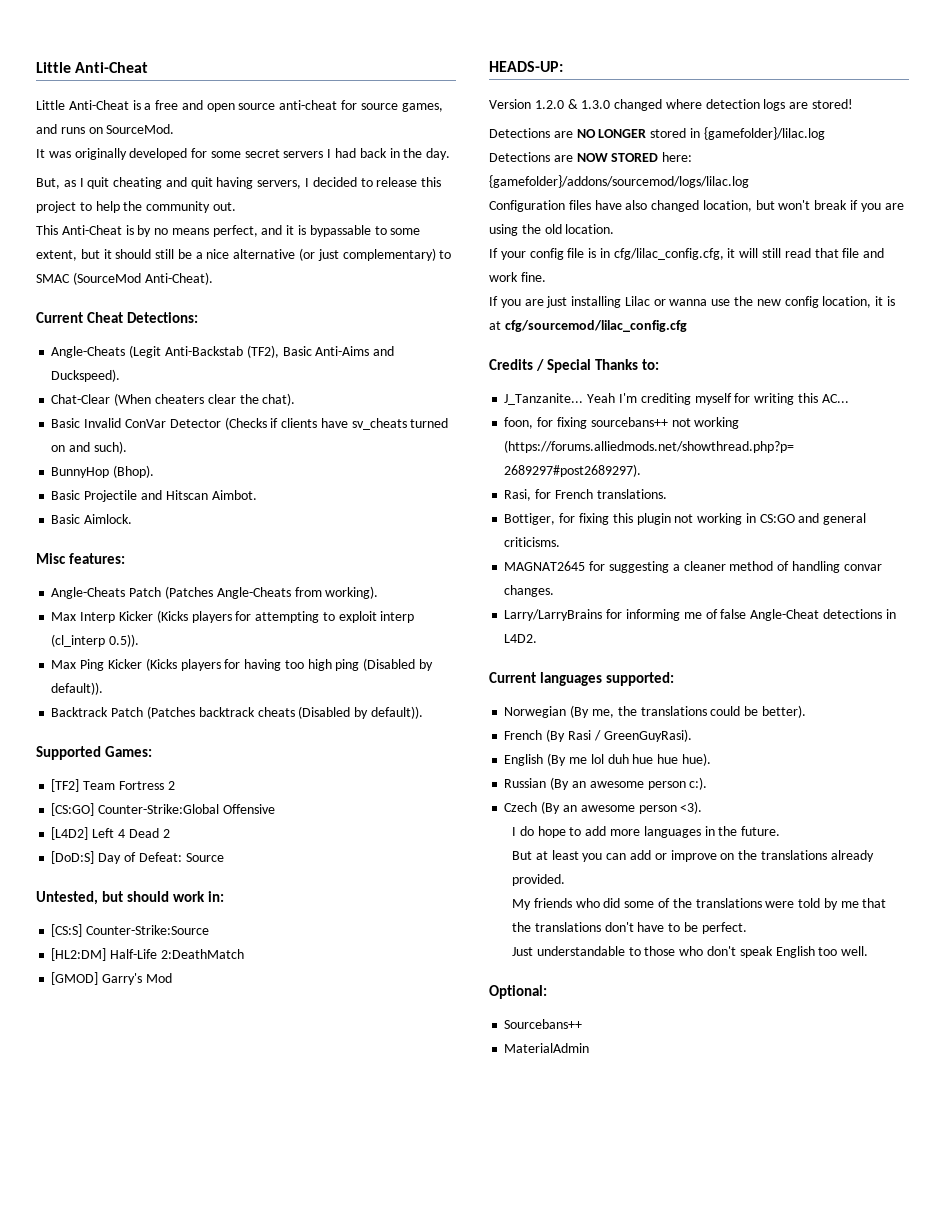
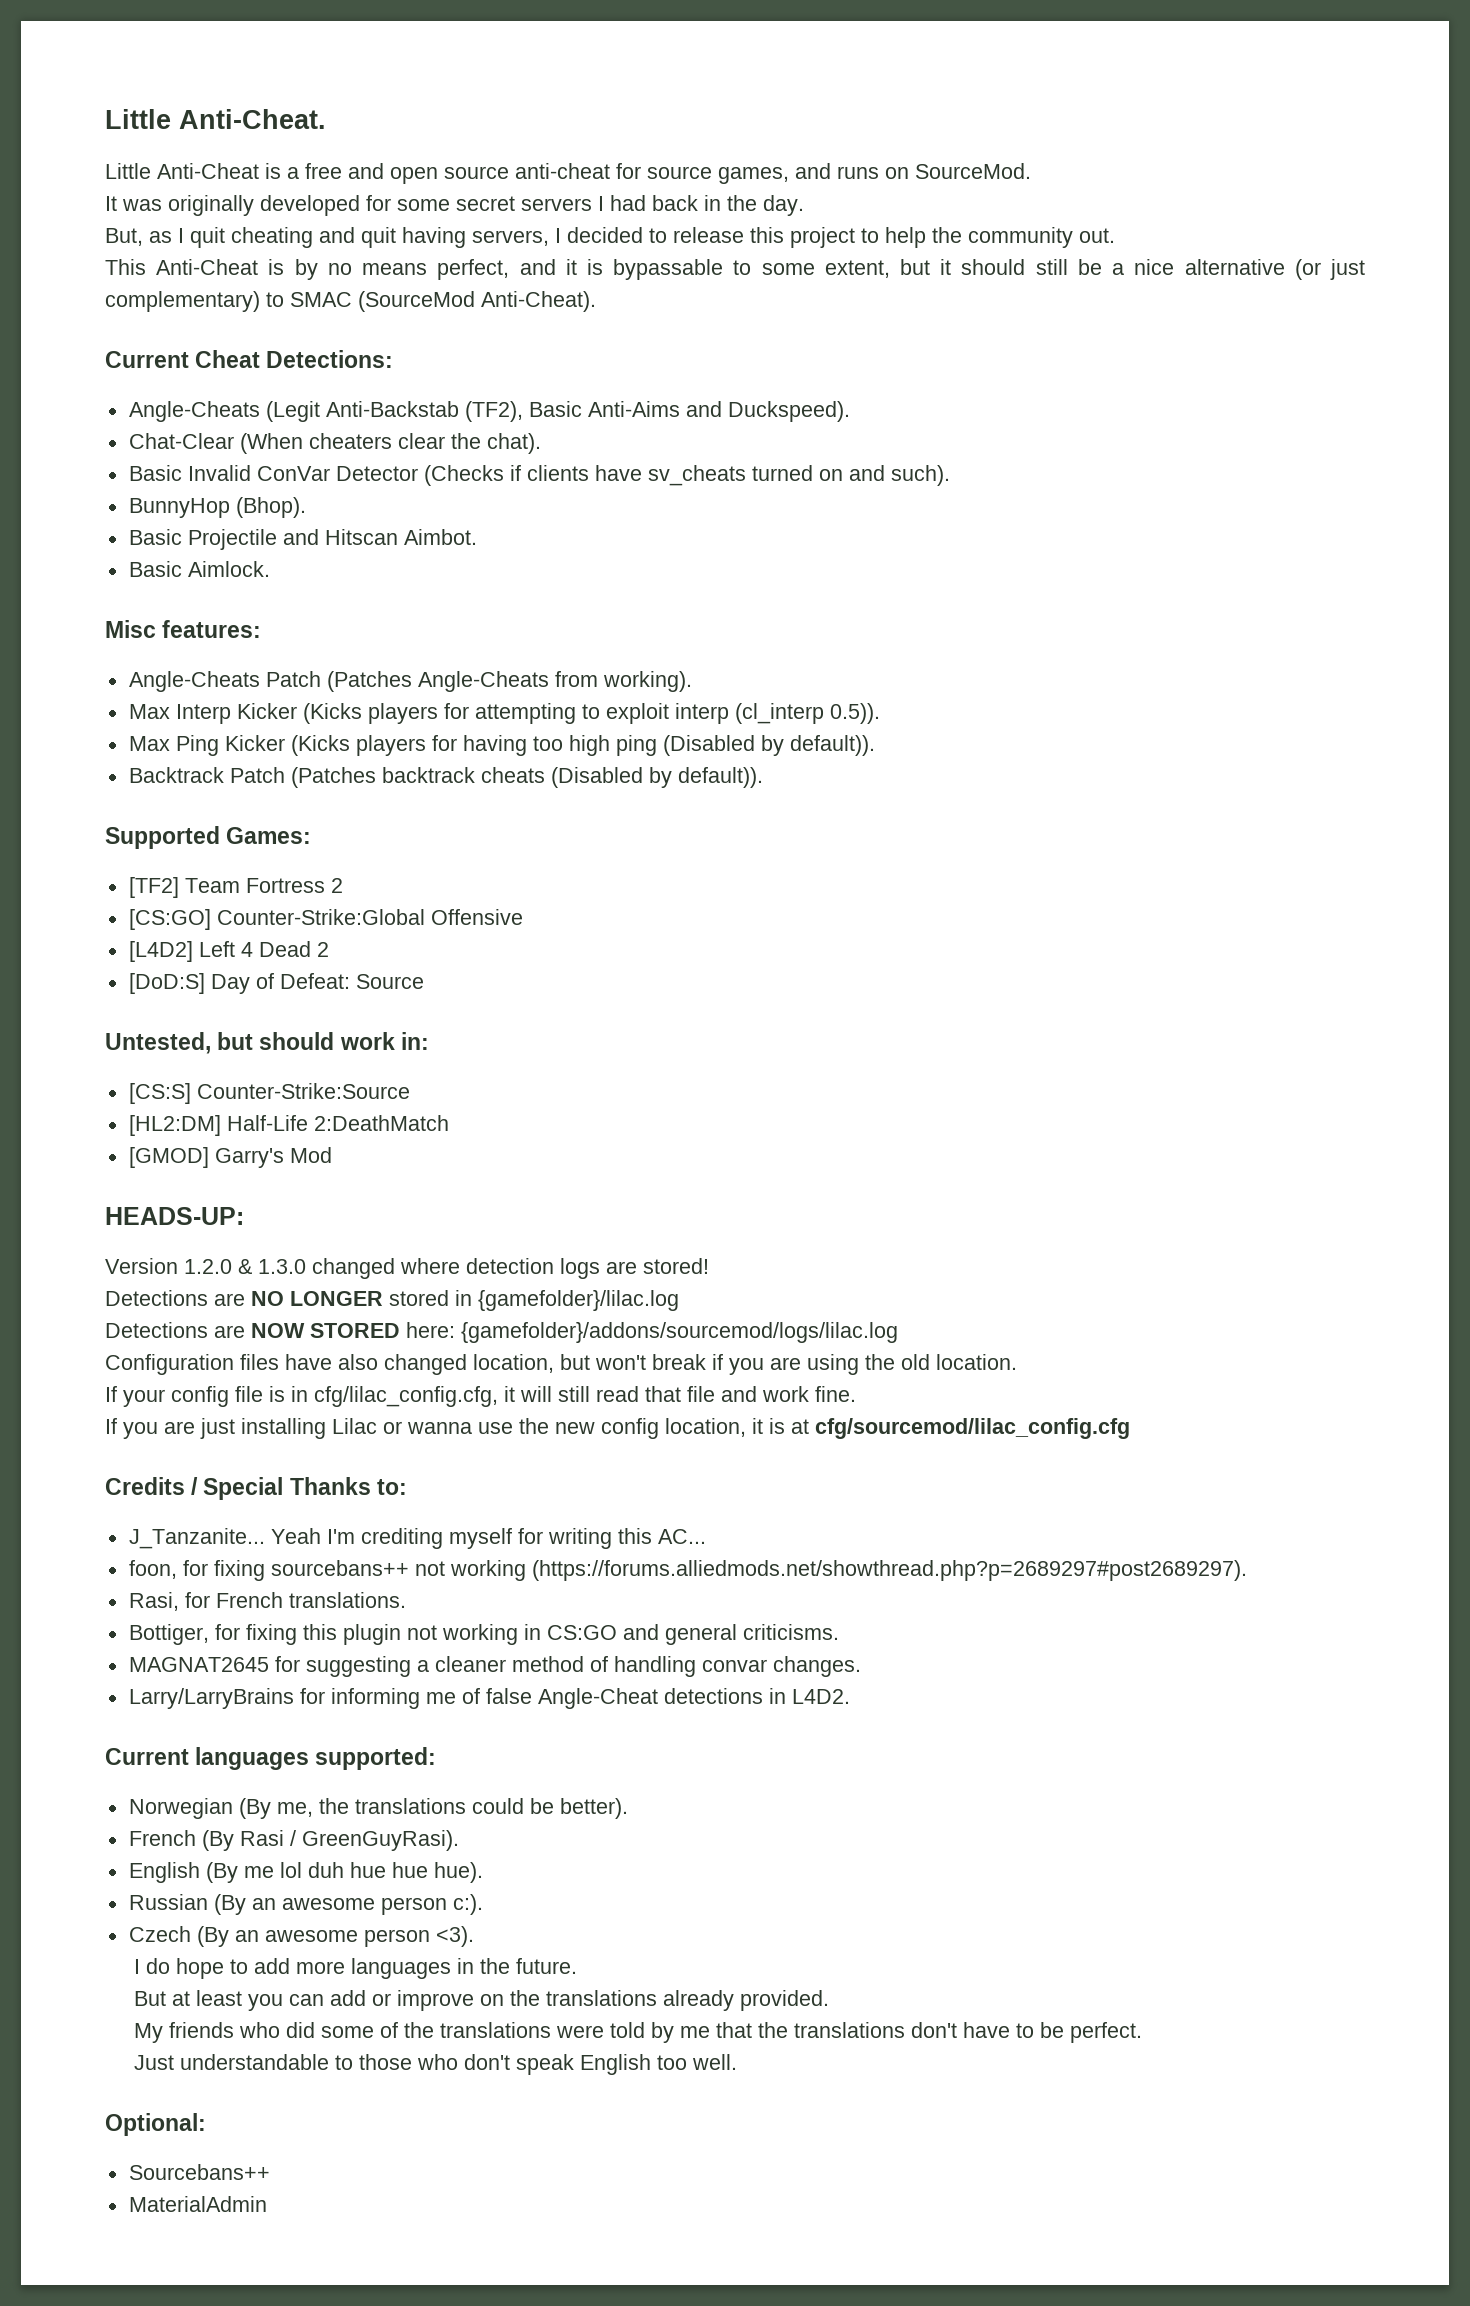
[36,62,149,73] Little Anti-Cheat -> [105,109,326,129] Little Anti-Cheat.

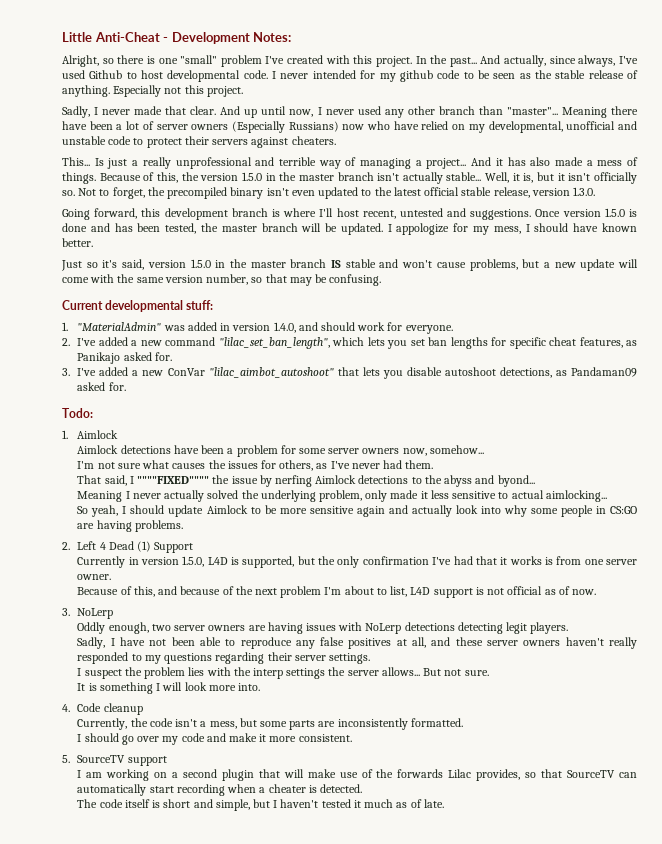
[105,109,326,129] [105,163,1031,184] [105,195,804,216] [105,227,1115,248] [105,259,1365,280] [105,291,596,312] [105,350,394,368] [128,401,850,422] [128,433,541,454] [128,465,950,486] [128,497,306,518] [128,529,477,550] [128,561,270,577] [105,620,262,638] [128,671,692,692] [128,703,880,724] [128,735,875,756] [128,767,763,788] [105,826,312,849] [128,877,343,898] [128,909,523,930] [128,941,329,962] [128,973,424,994] [105,1032,429,1054] [128,1083,410,1104] [128,1115,449,1136] [128,1147,332,1168] [105,1207,244,1225] [105,1258,709,1279] [105,1290,679,1311] [105,1322,898,1343] [105,1354,1017,1375] [105,1386,856,1407] [105,1418,1130,1439] [105,1477,407,1500] [128,1528,706,1549] [128,1560,1247,1581] [128,1592,406,1611] [128,1624,839,1645] [128,1656,861,1677] [128,1688,850,1709] [105,1747,437,1770] [128,1798,628,1819] [128,1830,459,1851] [128,1862,483,1883] [128,1894,483,1915] [128,1926,474,1947] [134,1958,578,1979] [134,1990,830,2011] [134,2022,1143,2043] [134,2054,738,2075] [105,2113,206,2136] [128,2164,270,2180] [128,2196,267,2212] Little Anti-Cheat. // Little Anti-Cheat is a free and open source anti-cheat for source games, and runs on SourceMod. // It was originally developed for some secret servers I had back in the day. // But, as I quit cheating and quit having servers, I decided to release this project to help the community out. // This Anti-Cheat is by no means perfect, and it is bypassable to some extent, but it should still be a nice alternative (or just complementary) to SMAC (SourceMod Anti-Cheat). // Current Cheat Detections: // Angle-Cheats (Legit Anti-Backstab (TF2), Basic Anti-Aims and Duckspeed). // Chat-Clear (When cheaters clear the chat). // Basic Invalid ConVar Detector (Checks if clients have sv_cheats turned on and such). // BunnyHop (Bhop). // Basic Projectile and Hitscan Aimbot. // Basic Aimlock. // Misc features: // Angle-Cheats Patch (Patches Angle-Cheats from working). // Max Interp Kicker (Kicks players for attempting to exploit interp (cl_interp 0.5)). // Max Ping Kicker (Kicks players for having too high ping (Disabled by default)). // Backtrack Patch (Patches backtrack cheats (Disabled by default)). // Supported Games: // [TF2] Team Fortress 2 // [CS:GO] Counter-Strike:Global Offensive // [L4D2] Left 4 Dead 2 // [DoD:S] Day of Defeat: Source // Untested, but should work in: // [CS:S] Counter-Strike:Source // [HL2:DM] Half-Life 2:DeathMatch // [GMOD] Garry's Mod // HEADS-UP: // Version 1.2.0 & 1.3.0 changed where detection logs are stored! // Detections are NO LONGER stored in {gamefolder}/lilac.log // Detections are NOW STORED here: {gamefolder}/addons/sourcemod/logs/lilac.log // Configuration files have also changed location, but won't break if you are using the old location. // If your config file is in cfg/lilac_config.cfg, it will still read that file and work fine. // If you are just installing Lilac or wanna use the new config location, it is at cfg/sourcemod/lilac_config.cfg // Credits / Special Thanks to: // J_Tanzanite... Yeah I'm crediting myself for writing this AC... // foon, for fixing sourcebans++ not working (https://forums.alliedmods.net/showthread.php?p=2689297#post2689297). // Rasi, for French translations. // Bottiger, for fixing this plugin not working in CS:GO and general criticisms. // MAGNAT2645 for suggesting a cleaner method of handling convar changes. // Larry/LarryBrains for informing me of false Angle-Cheat detections in L4D2. // Current languages supported: // Norwegian (By me, the translations could be better). // French (By Rasi / GreenGuyRasi). // English (By me lol duh hue hue hue). // Russian (By an awesome person c:). // Czech (By an awesome person <3). // I do hope to add more languages in the future. // But at least you can add or improve on the translations already provided. // My friends who did some of the translations were told by me that the translations don't have to be perfect. // Just understandable to those who don't speak English too well. // Optional: // Sourcebans++ // MaterialAdmin -> [62,32,292,44] [62,55,639,67] [62,70,639,82] [62,85,243,97] [62,106,638,118] [62,121,637,133] [62,136,336,148] [62,157,638,169] [62,172,637,184] [62,187,596,199] [62,208,637,220] [62,223,637,235] [62,238,93,247] [61,259,638,271] [62,274,382,286] [62,300,214,312] [62,322,453,334] [62,337,637,349] [77,352,172,364] [62,367,637,379] [77,382,126,391] [62,408,93,418] [62,430,119,439] [77,445,484,457] [77,460,434,471] [77,475,535,487] [77,490,607,502] [77,505,637,517] [77,520,183,532] [62,541,194,553] [77,556,637,568] [77,574,112,580] [77,586,597,598] [62,608,114,619] [77,622,569,634] [77,637,637,649] [77,652,371,664] [77,667,489,679] [77,682,261,694] [62,703,143,715] [77,718,463,730] [77,733,352,745] [62,755,167,766] [77,769,637,781] [77,784,363,796] [77,799,444,811] Little Anti-Cheat - Development Notes: // Alright, so there is one "small" problem I've created with this project. In the past... And actually, since always, I've used Github to host developmental code. I never intended for my github code to be seen as the stable release of anything. Especially not this project. // Sadly, I never made that clear. And up until now, I never used any other branch than "master"... Meaning there have been a lot of server owners (Especially Russians) now who have relied on my developmental, unofficial and unstable code to protect their servers against cheaters. // This... Is just a really unprofessional and terrible way of managing a project... And it has also made a mess of things. Because of this, the version 1.5.0 in the master branch isn't actually stable... Well, it is, but it isn't officially so. Not to forget, the precompiled binary isn't even updated to the latest official stable release, version 1.3.0. // Going forward, this development branch is where I'll host recent, untested and suggestions. Once version 1.5.0 is done and has been tested, the master branch will be updated. I appologize for my mess, I should have known better. // Just so it's said, version 1.5.0 in the master branch IS stable and won't cause problems, but a new update will come with the same version number, so that may be confusing. // Current developmental stuff: // 1. "MaterialAdmin" was added in version 1.4.0, and should work for everyone. // 2. I've added a new command "lilac_set_ban_length", which lets you set ban lengths for specific cheat features, as Panikajo asked for. // 3. I've added a new ConVar "lilac_aimbot_autoshoot" that lets you disable autoshoot detections, as Pandaman09 asked for. // Todo: // 1. Aimlock // Aimlock detections have been a problem for some server owners now, somehow... // I'm not sure what causes the issues for others, as I've never had them. // That said, I """"FIXED"""" the issue by nerfing Aimlock detections to the abyss and byond... // Meaning I never actually solved the underlying problem, only made it less sensitive to actual aimlocking... // So yeah, I should update Aimlock to be more sensitive again and actually look into why some people in CS:GO are having problems. // 2. Left 4 Dead (1) Support // Currently in version 1.5.0, L4D is supported, but the only confirmation I've had that it works is from one server owner. // Because of this, and because of the next problem I'm about to list, L4D support is not official as of now. // 3. NoLerp // Oddly enough, two server owners are having issues with NoLerp detections detecting legit players. // Sadly, I have not been able to reproduce any false positives at all, and these server owners haven't really responded to my questions regarding their server settings. // I suspect the problem lies with the interp settings the server allows... But not sure. // It is something I will look more into. // 4. Code cleanup // Currently, the code isn't a mess, but some parts are inconsistently formatted. // I should go over my code and make it more consistent. // 5. SourceTV support // I am working on a second plugin that will make use of the forwards Lilac provides, so that SourceTV can automatically start recording when a cheater is detected. // The code itself is short and simple, but I haven't tested it much as of late.

